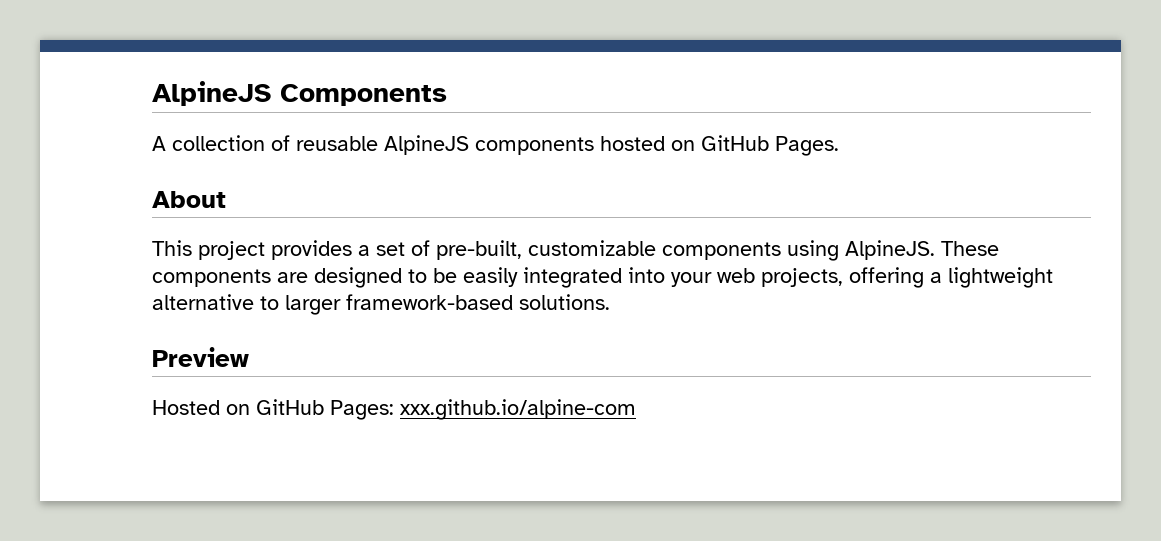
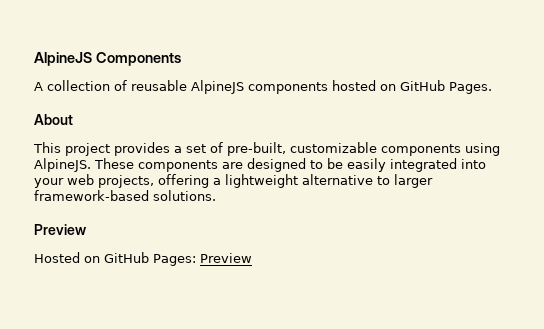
[400,399,636,420] xxx.github.io/alpine-com -> [200,253,252,263] Preview

